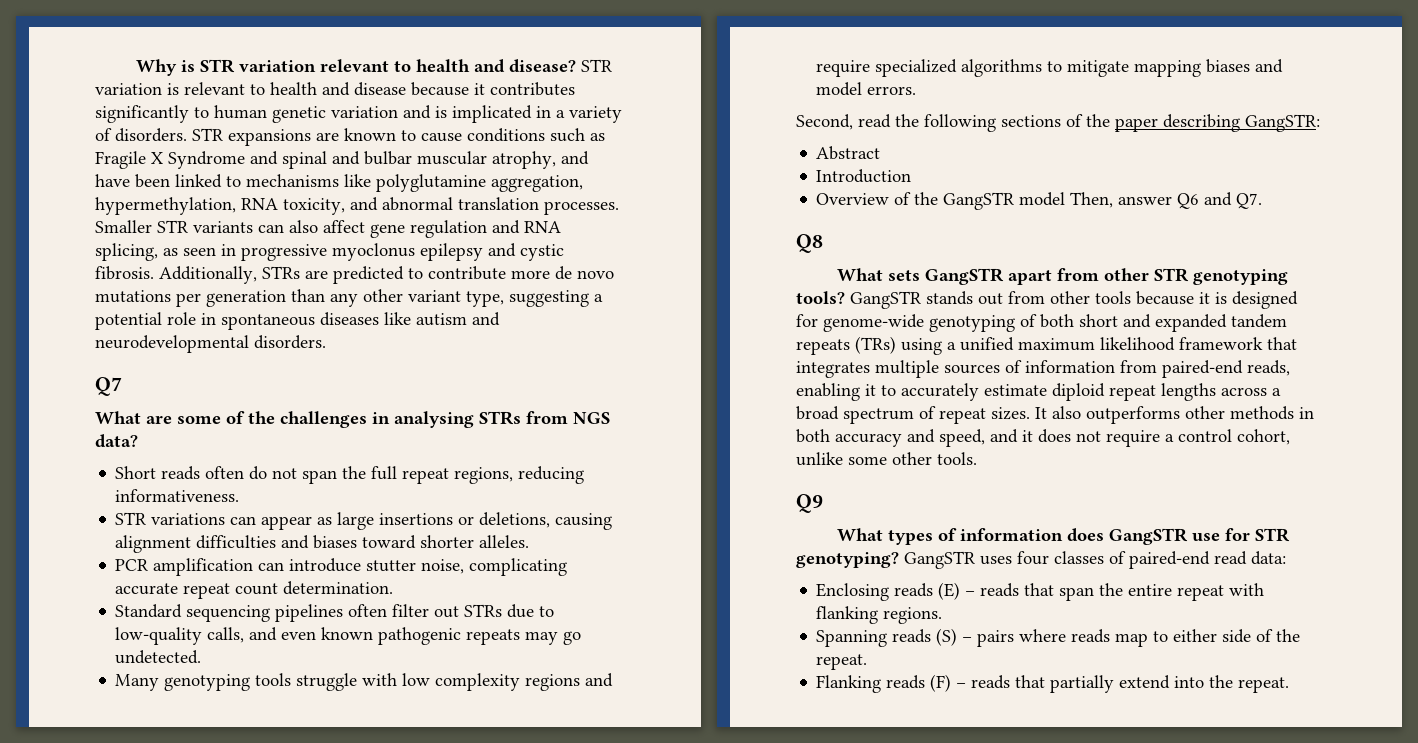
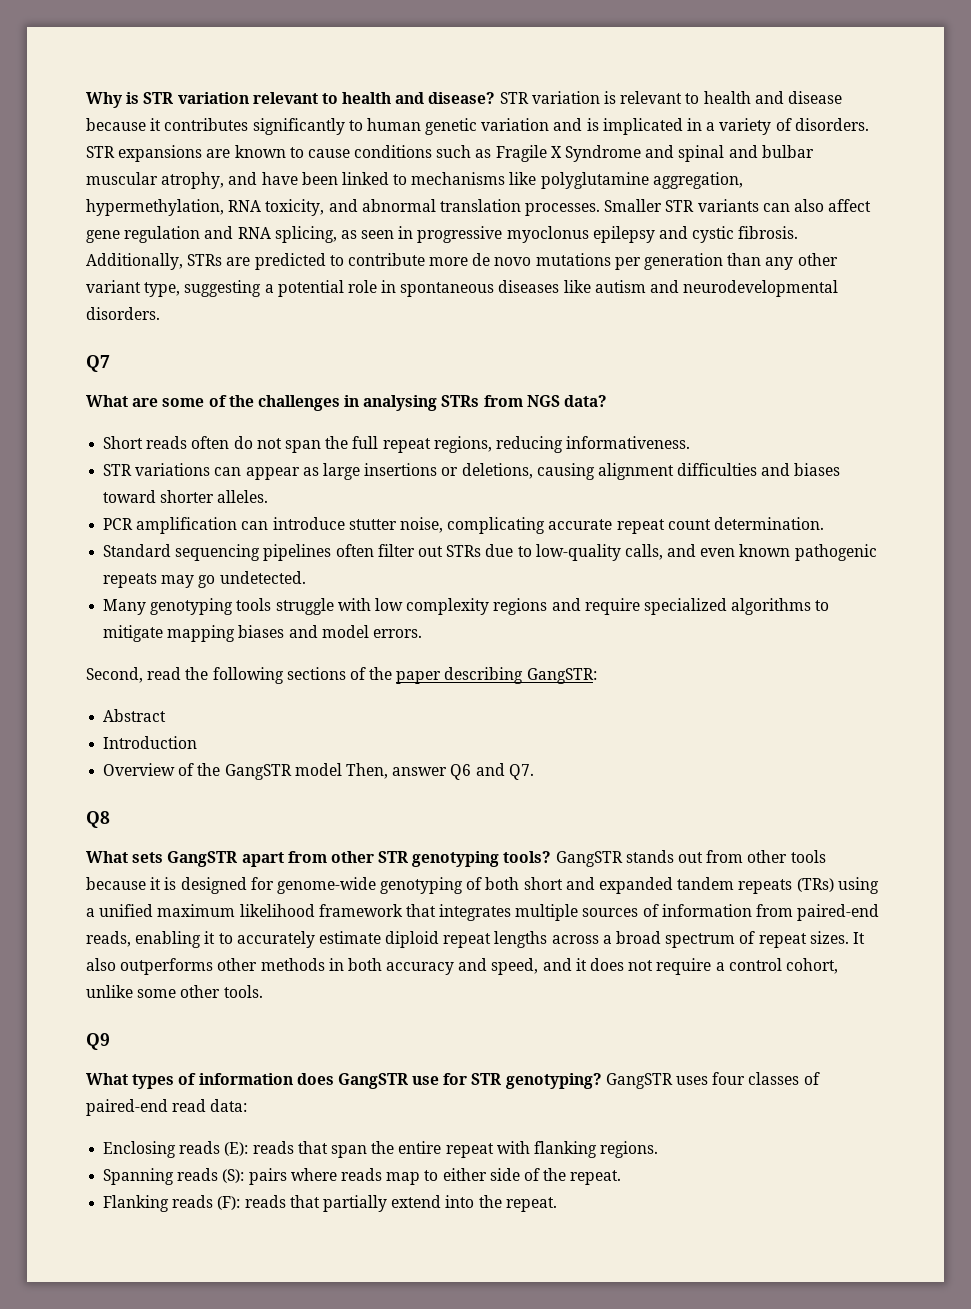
[938,582,976,600] (E) – -> [224,1142,249,1156] (E):
[936,628,973,646] (S) – -> [222,1169,245,1183] (S):
[930,674,967,692] (F) – -> [217,1196,241,1210] (F):

